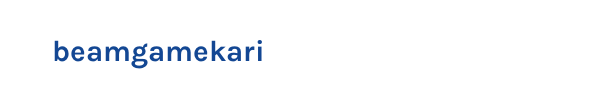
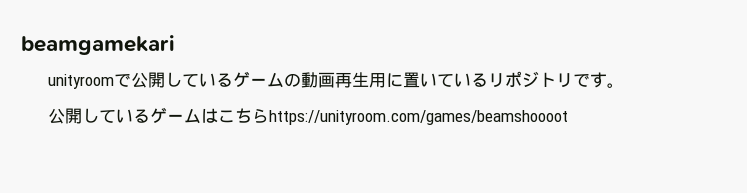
(265, 54) none -> [48,71,625,89] [48,107,569,125] // unityroomで公開しているゲームの動画再生用に置いているリポジトリです。 // 公開しているゲームはこちらhttps://unityroom.com/games/beamshoooot

